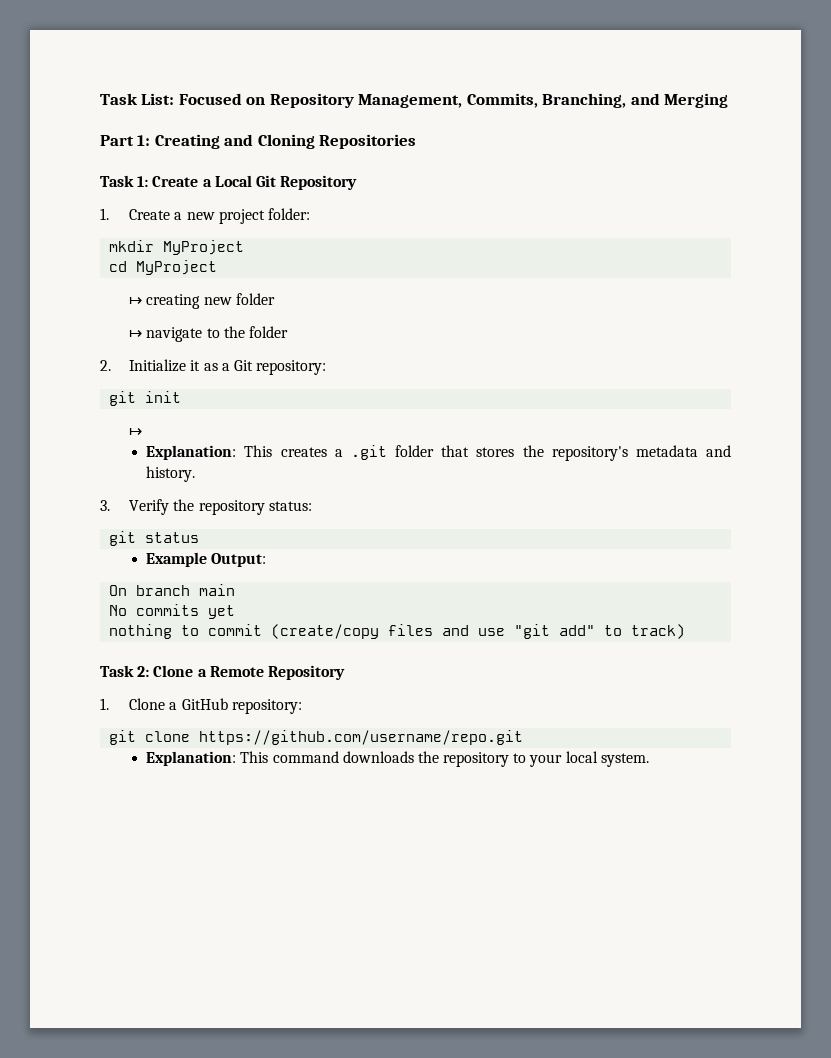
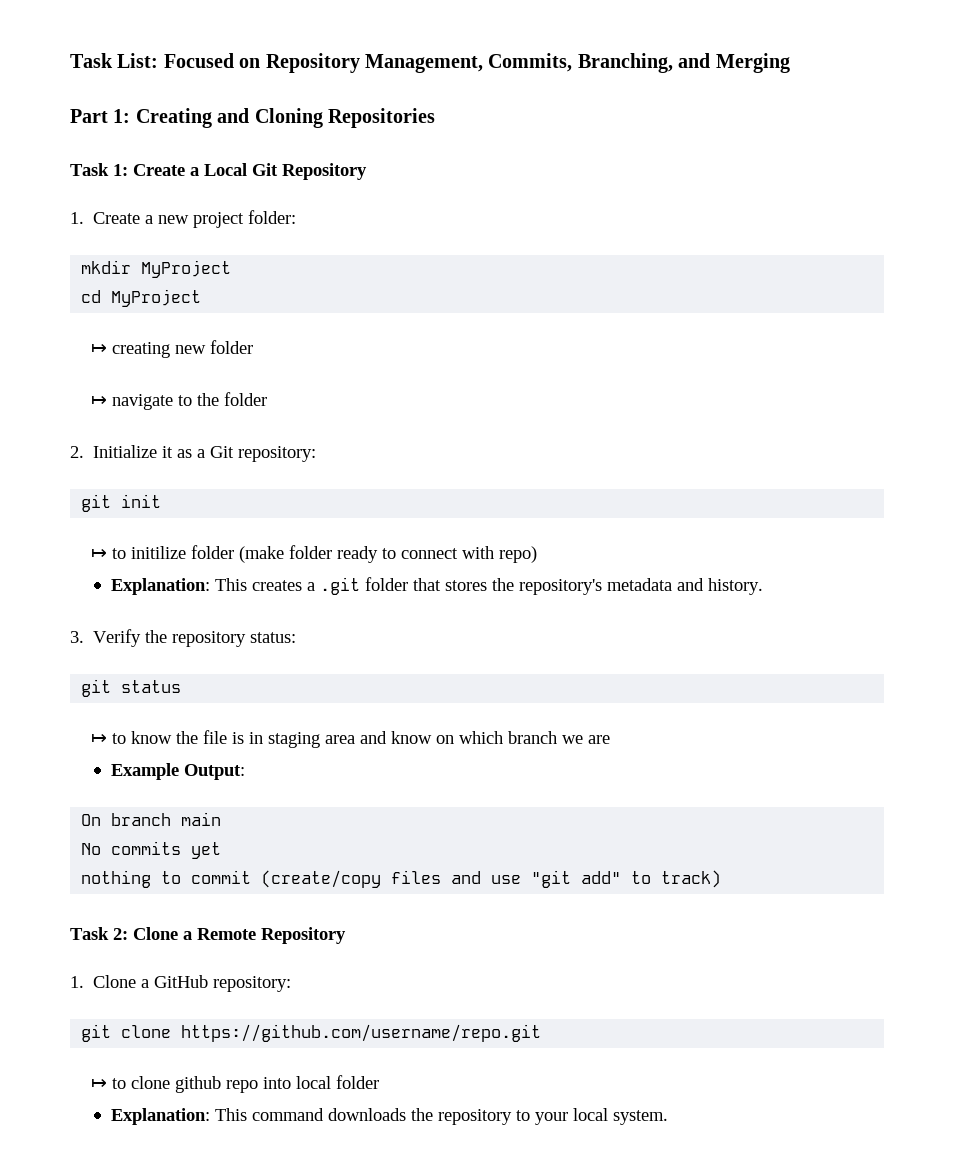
(143, 432) none -> [111,545,537,563] to initilize folder (make folder ready to connect with repo)
(200, 537) none -> [90,730,610,748] // ↦ to know the file is in staging area and know on which branch we are
(524, 737) none -> [90,1075,379,1093] // ↦ to clone github repo into local folder

